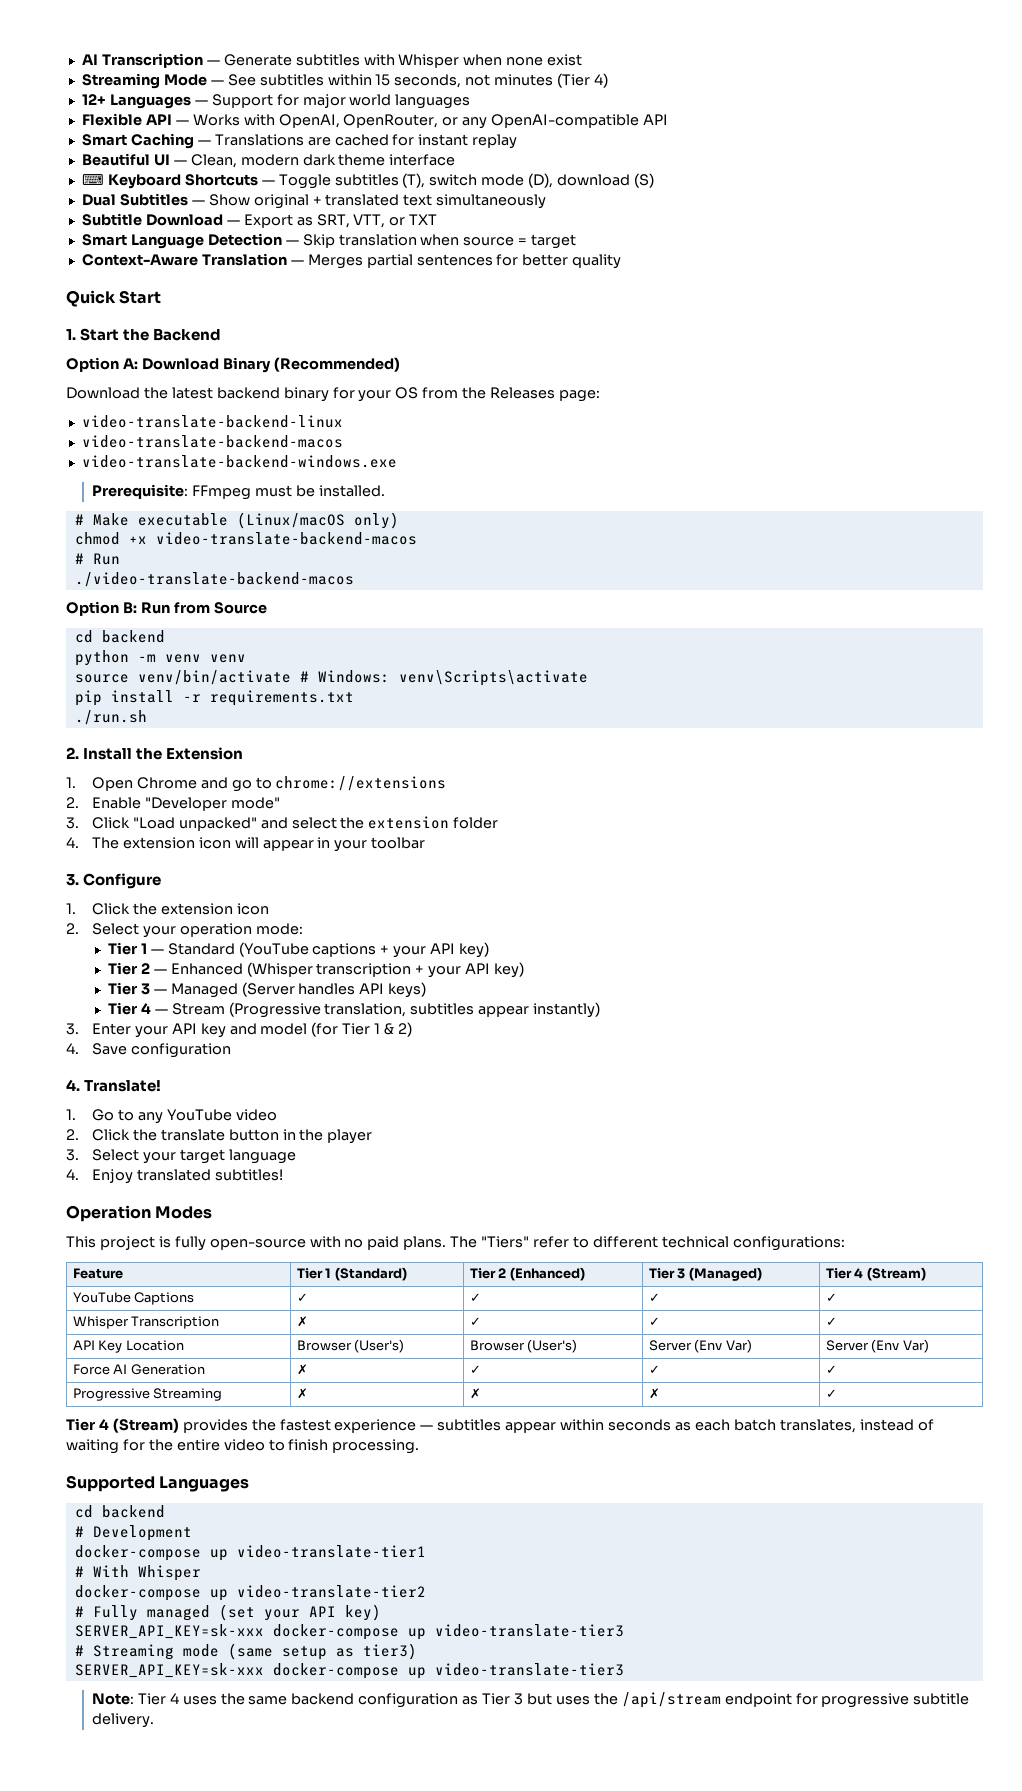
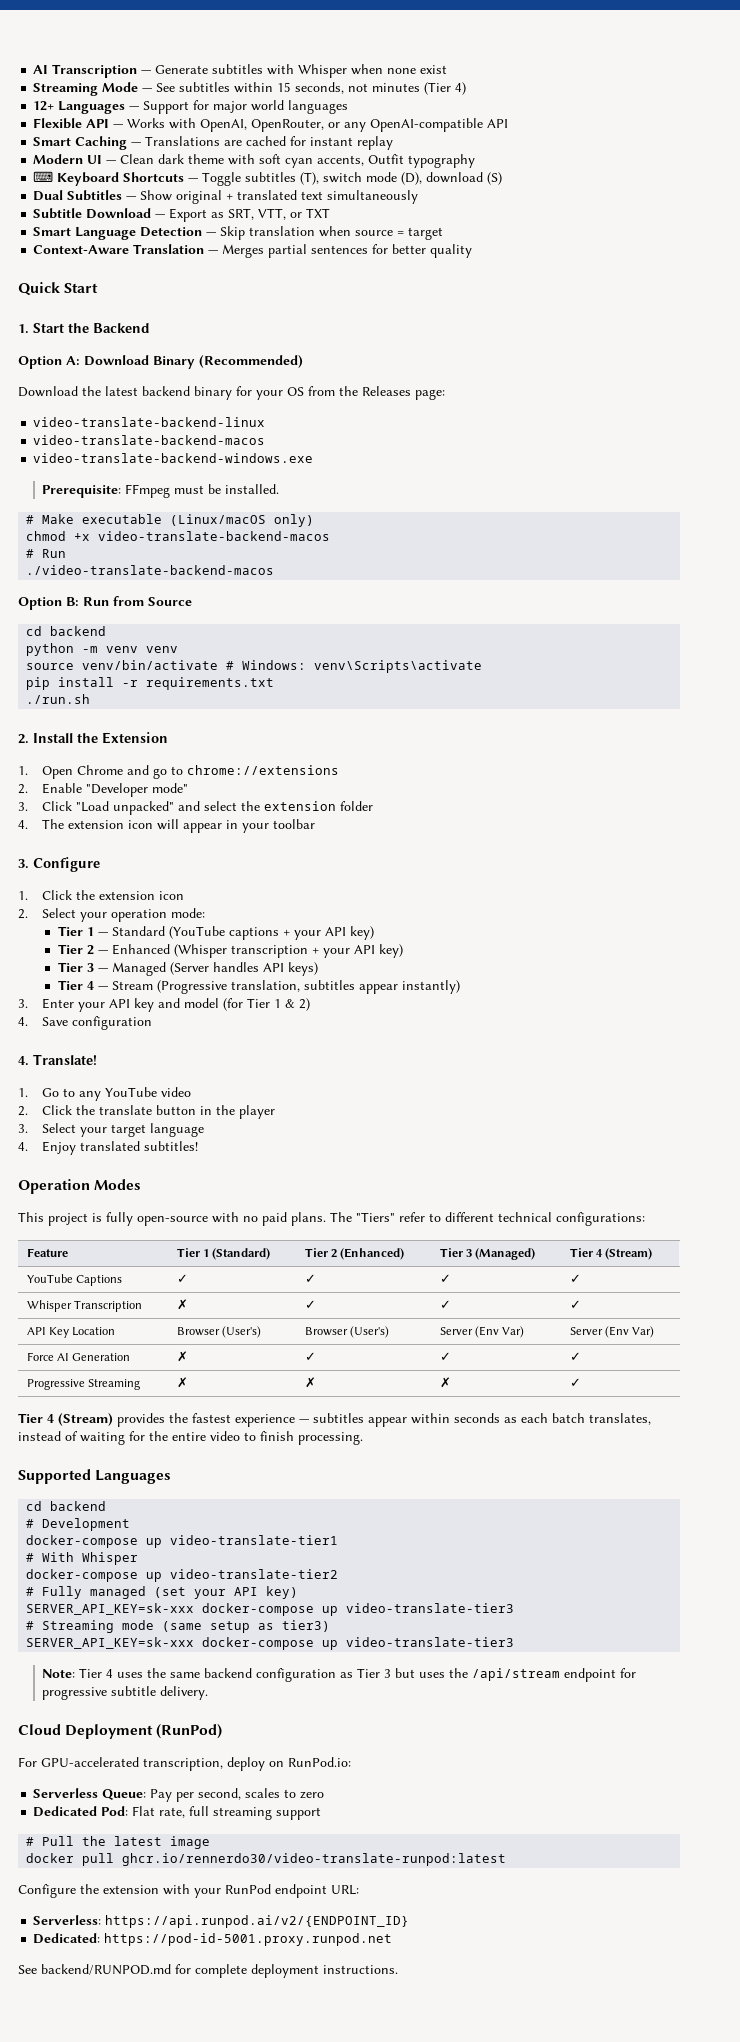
[81,153,150,166] Beautiful -> [33,154,84,164] Modern
[190,154,456,168] Clean, modern dark theme interface -> [120,154,476,168] Clean dark theme with soft cyan accents, Outfit typography
(154, 1720) none -> [18,1724,223,1739] [18,1757,351,1771] [33,1788,325,1802] [33,1806,322,1820] [26,1836,211,1849] [26,1853,507,1866] [18,1884,359,1898] [33,1915,410,1928] [33,1933,393,1946] [18,1964,398,1978] // Cloud Deployment (RunPod) // For GPU-accelerated transcription, deploy on RunPod.io: // Serverless Queue: Pay per second, scales to zero // Dedicated Pod: Flat rate, full streaming support // # Pull the latest image // docker pull ghcr.io/rennerdo30/video-translate-runpod:latest // Configure the extension with your RunPod endpoint URL: // Serverless: https://api.runpod.ai/v2/{ENDPOINT_ID} // Dedicated: https://pod-id-5001.proxy.runpod.net // See backend/RUNPOD.md for complete deployment instructions.

